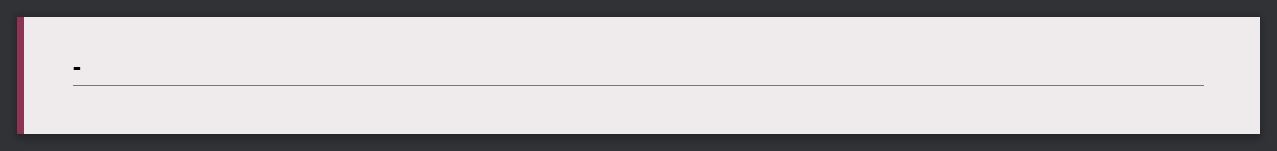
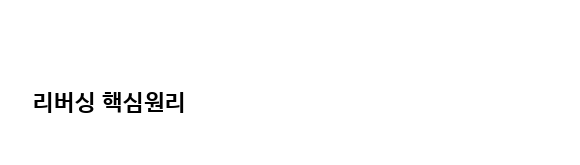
[73,66,81,75] - -> [33,92,187,113] 리버싱 핵심원리

